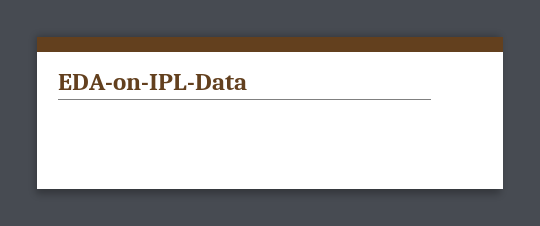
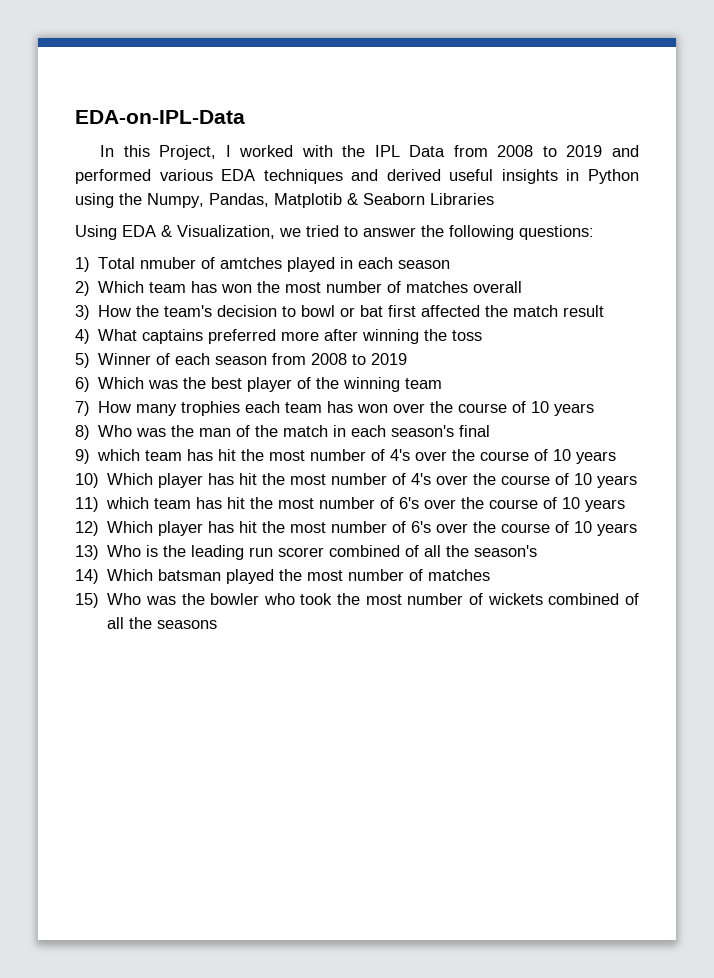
(247, 82) none -> [100,145,640,160] [75,169,639,184] [75,193,494,208] [75,225,594,240] [75,257,451,272] [75,281,523,296] [75,305,605,320] [75,329,483,344] [75,353,408,368] [75,377,443,392] [75,401,595,416] [75,425,491,440] [75,449,617,464] [75,473,638,488] [75,497,626,512] [75,521,638,536] [75,545,538,560] [75,569,491,584] [75,593,639,608] [107,617,218,629] // In this Project, I worked with the IPL Data from 2008 to 2019 and performed various EDA techniques and derived useful insights in Python using the Numpy, Pandas, Matplotib & Seaborn Libraries // Using EDA & Visualization, we tried to answer the following questions: // 1) Total nmuber of amtches played in each season // 2) Which team has won the most number of matches overall // 3) How the team's decision to bowl or bat first affected the match result // 4) What captains preferred more after winning the toss // 5) Winner of each season from 2008 to 2019 // 6) Which was the best player of the winning team // 7) How many trophies each team has won over the course of 10 years // 8) Who was the man of the match in each season's final // 9) which team has hit the most number of 4's over the course of 10 years // 10) Which player has hit the most number of 4's over the course of 10 years // 11) which team has hit the most number of 6's over the course of 10 years // 12) Which player has hit the most number of 6's over the course of 10 years // 13) Who is the leading run scorer combined of all the season's // 14) Which batsman played the most number of matches // 15) Who was the bowler who took the most number of wickets combined of all the seasons

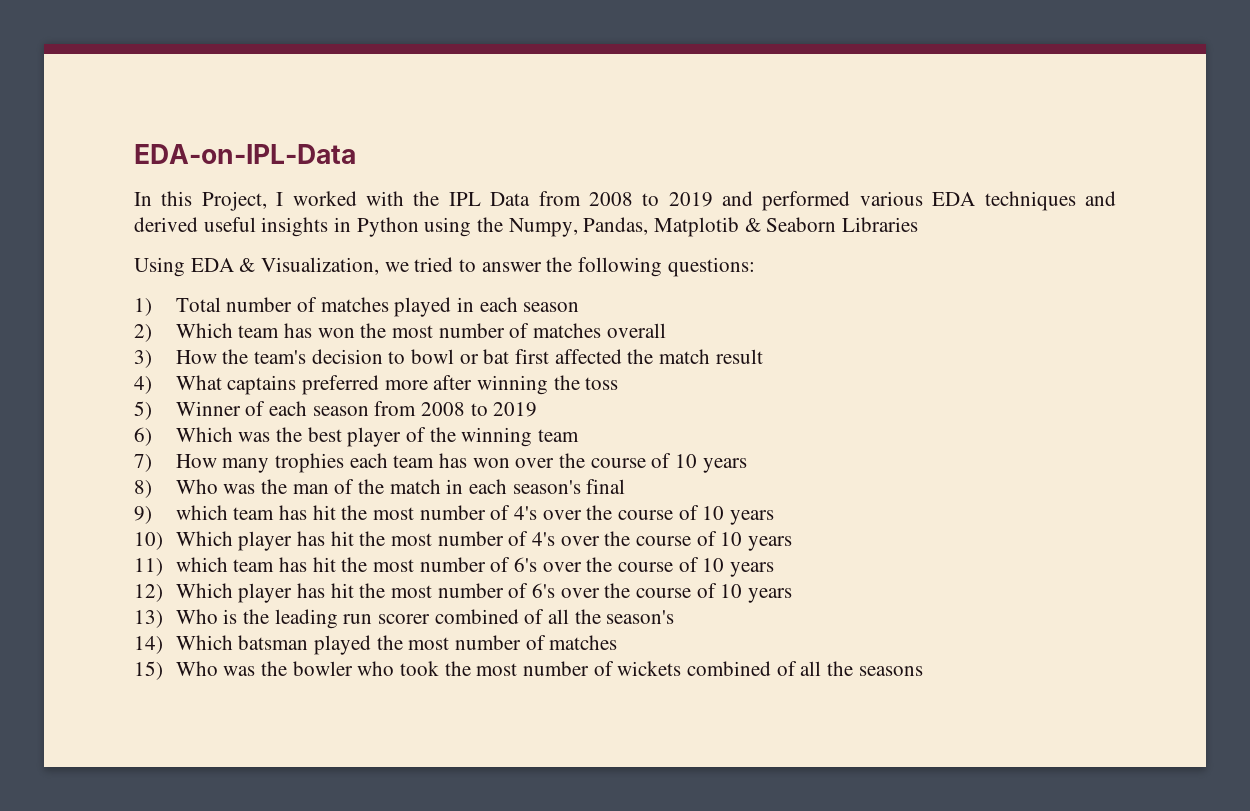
[140,257,283,269] nmuber of amtches -> [226,297,389,312] number of matches

